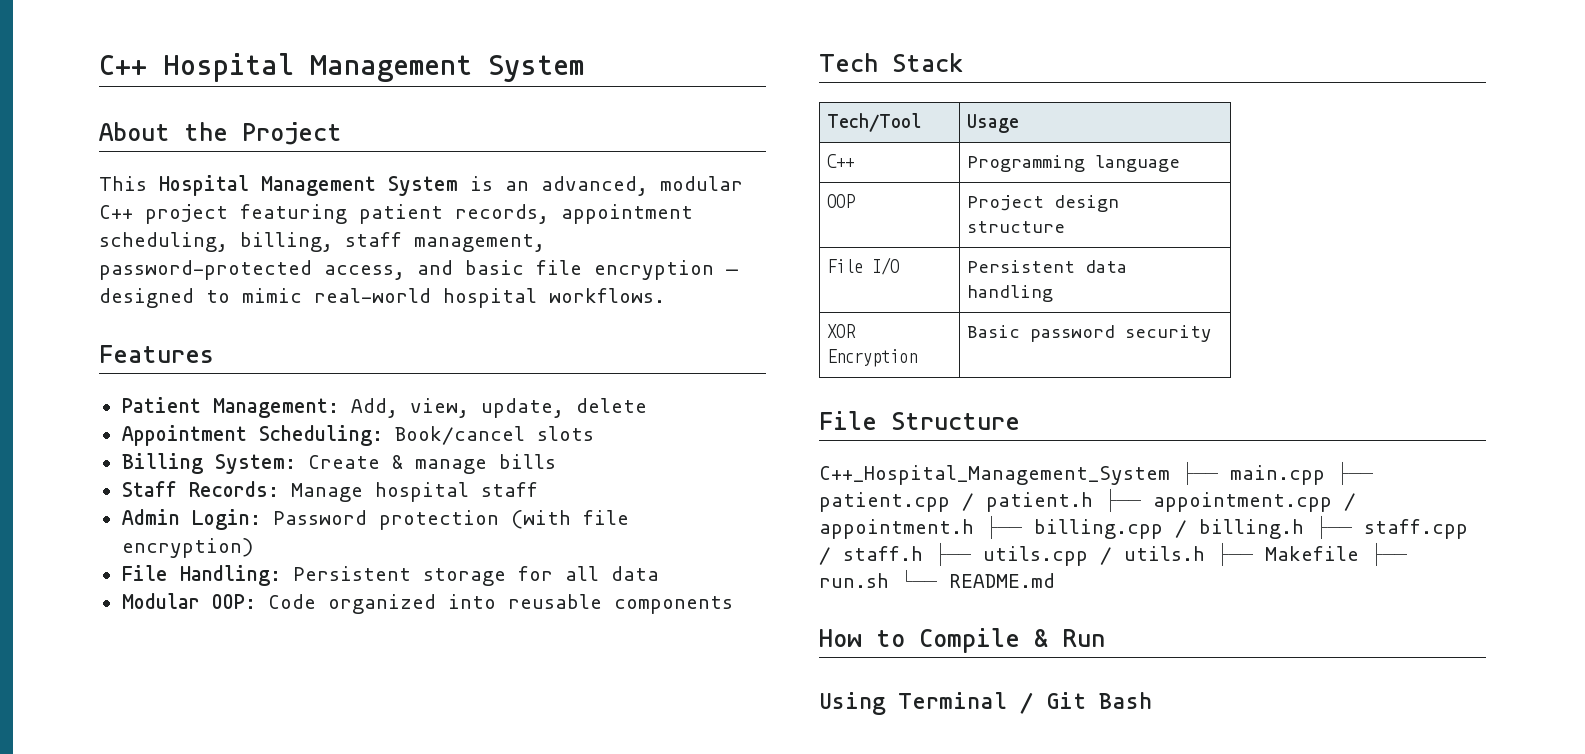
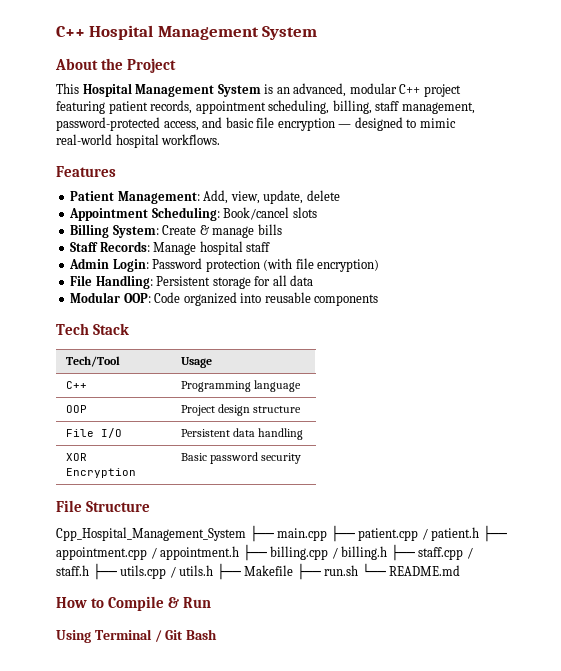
[819,465,1170,485] C++_Hospital_Management_System -> [56,527,246,541] Cpp_Hospital_Management_System

